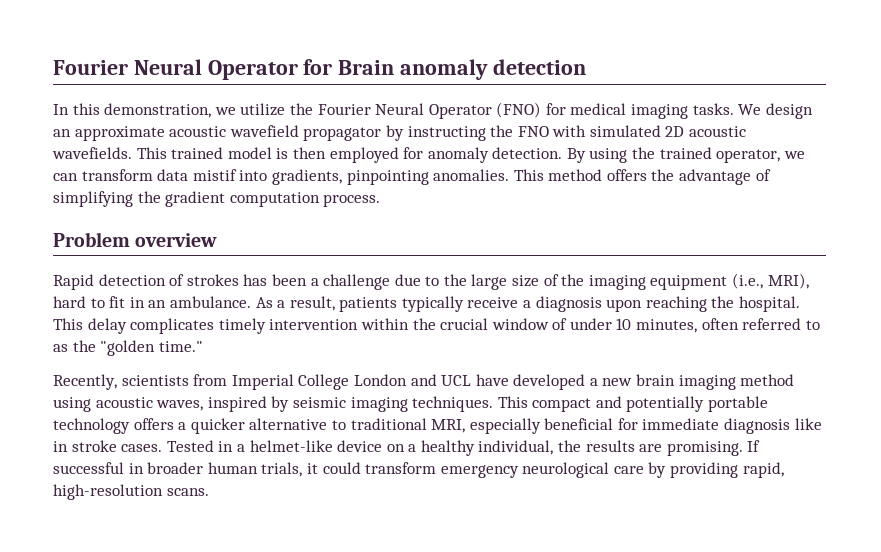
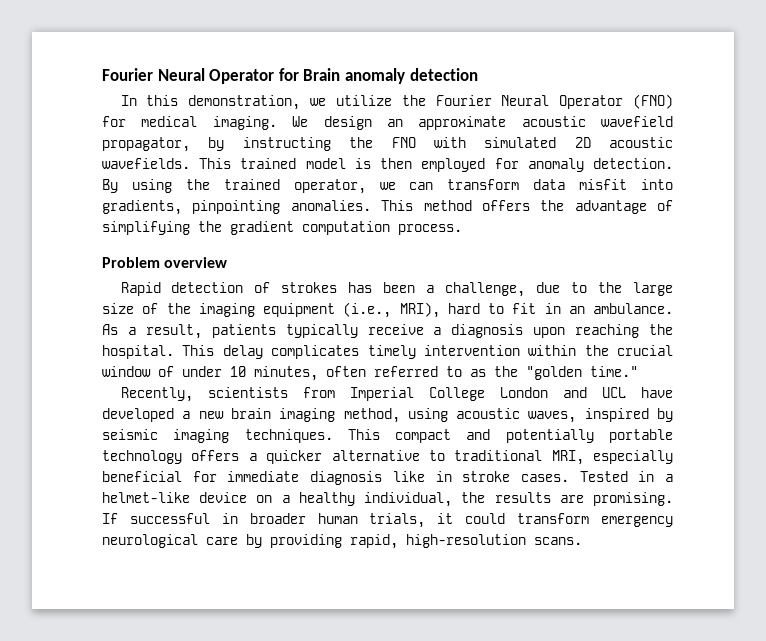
[631,103,734,119] imaging tasks. -> [212,116,277,130] imaging.
[303,127,382,141] propagator -> [102,137,190,152] propagator,
[192,169,237,181] mistif -> [579,179,628,190] misfit
[323,274,391,290] challenge -> [445,282,526,297] challenge,
[740,374,795,386] method -> [343,408,400,423] method,

